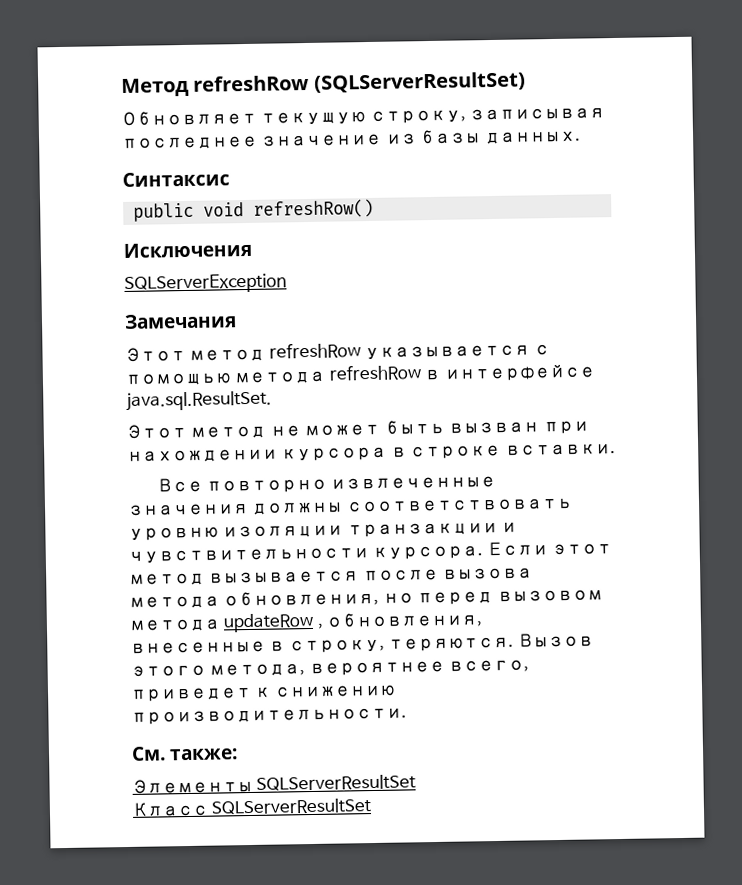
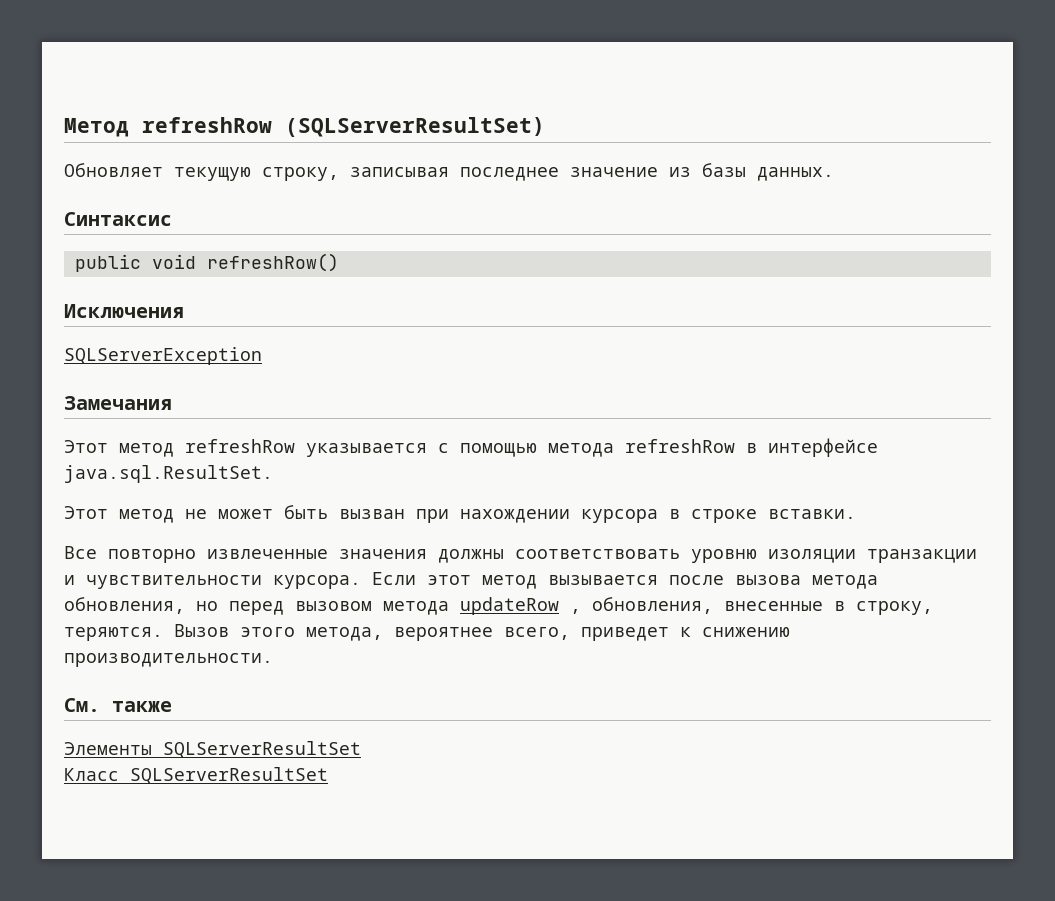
[169,748,238,761] также: -> [112,701,172,712] также

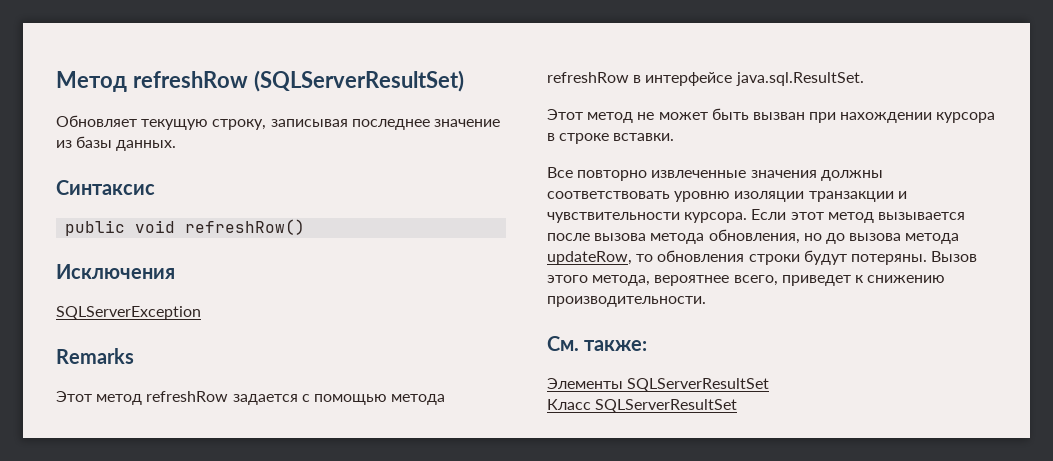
[64,396,172,410] Замечания -> [56,348,134,364] Remarks
[306,443,427,457] указывается -> [232,394,298,405] задается
[229,597,933,615] [64,627,163,641] перед вызовом метода updateRow , обновления, внесенные в строку, теряются. -> [825,233,960,244] [547,250,927,265] до вызова метода updateRow, то обновления строки будут потеряны.
[112,701,172,712] также -> [584,340,648,351] также:

